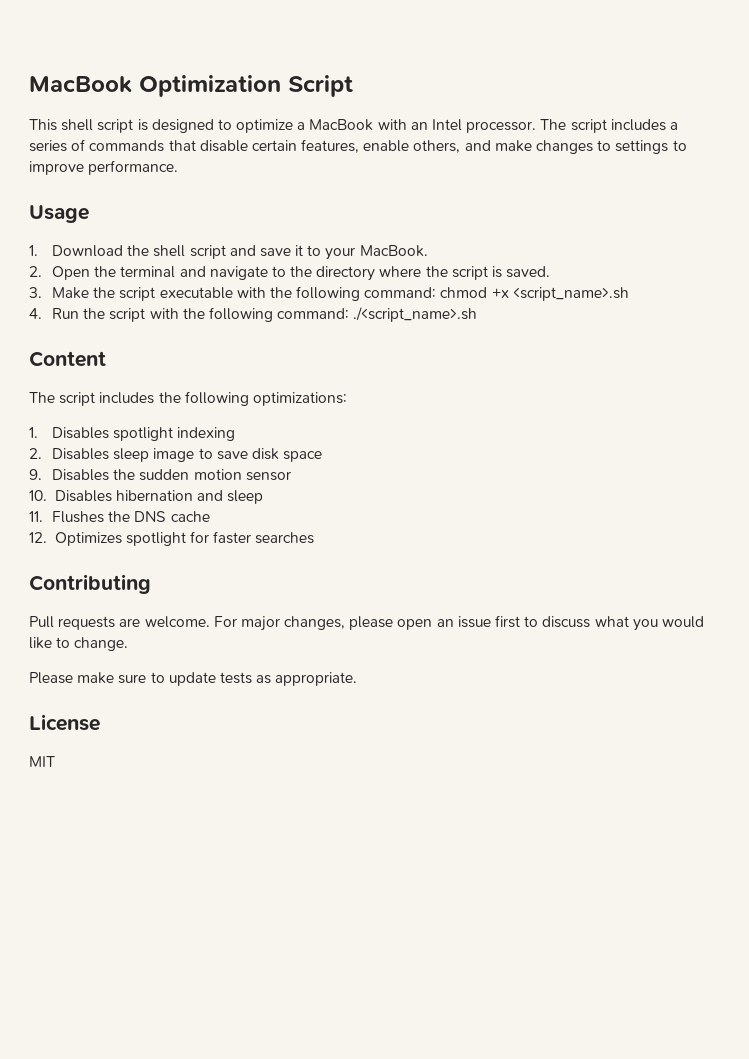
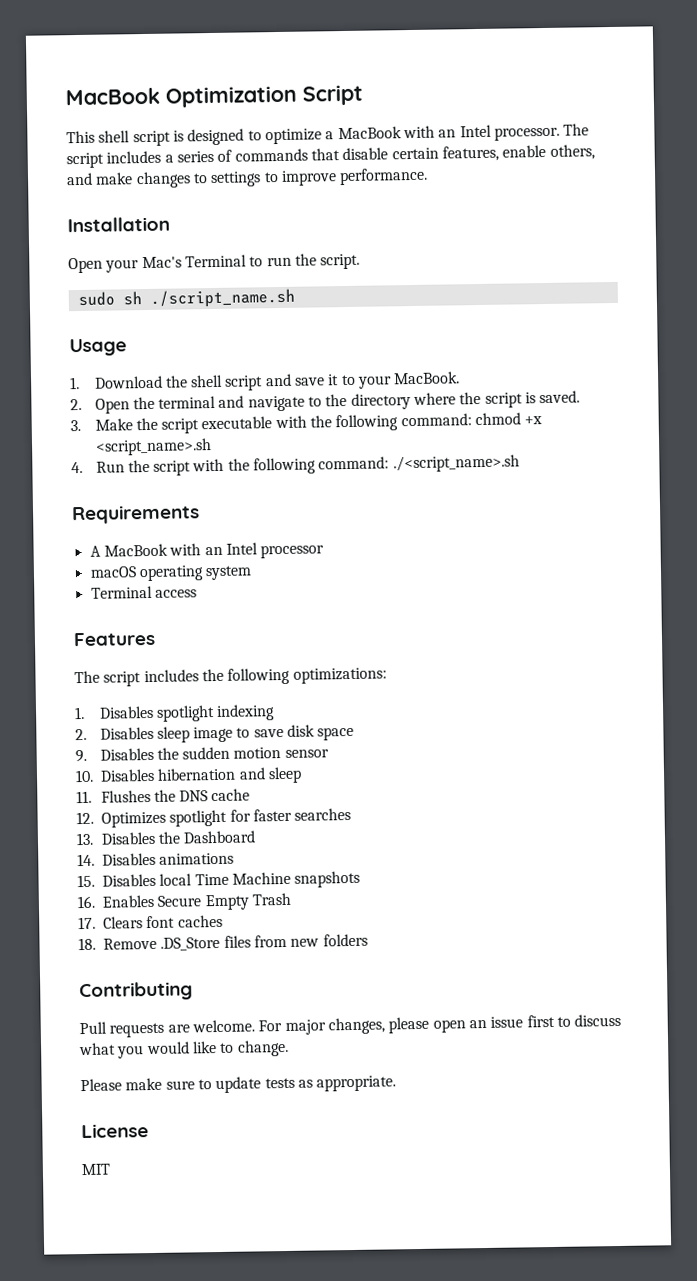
(179, 167) none -> [67,216,170,233] [68,253,361,274] [77,288,295,308] // Installation // Open your Mac's Terminal to run the script. // sudo sh ./script_name.sh
[29,351,106,367] Content -> [71,504,200,525] [89,542,325,559] [89,565,253,582] [90,585,197,599] [73,631,156,647] Requirements // A MacBook with an Intel processor // macOS operating system // Terminal access // Features
(315, 538) none -> [76,830,257,846] [77,852,235,867] [77,870,361,888] [77,892,291,911] [78,914,223,930] [78,933,368,951] // 13. Disables the Dashboard // 14. Disables animations // 15. Disables local Time Machine snapshots // 16. Enables Secure Empty Trash // 17. Clears font caches // 18. Remove .DS_Store files from new folders

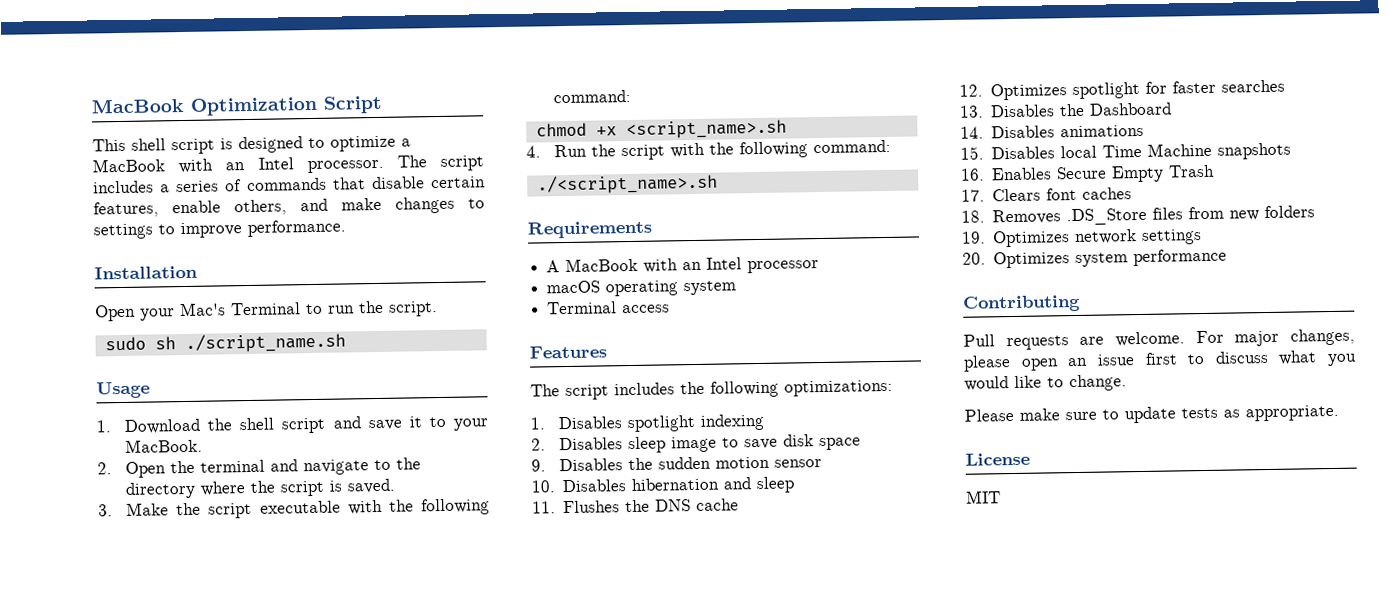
(472, 420) none -> (632, 96) //
(390, 463) none -> (892, 146) //
[103,937,157,950] Remove -> [992,209,1062,225] Removes
(368, 940) none -> [961,229,1203,248] [962,248,1228,269] // 19. Optimizes network settings // 20. Optimizes system performance

